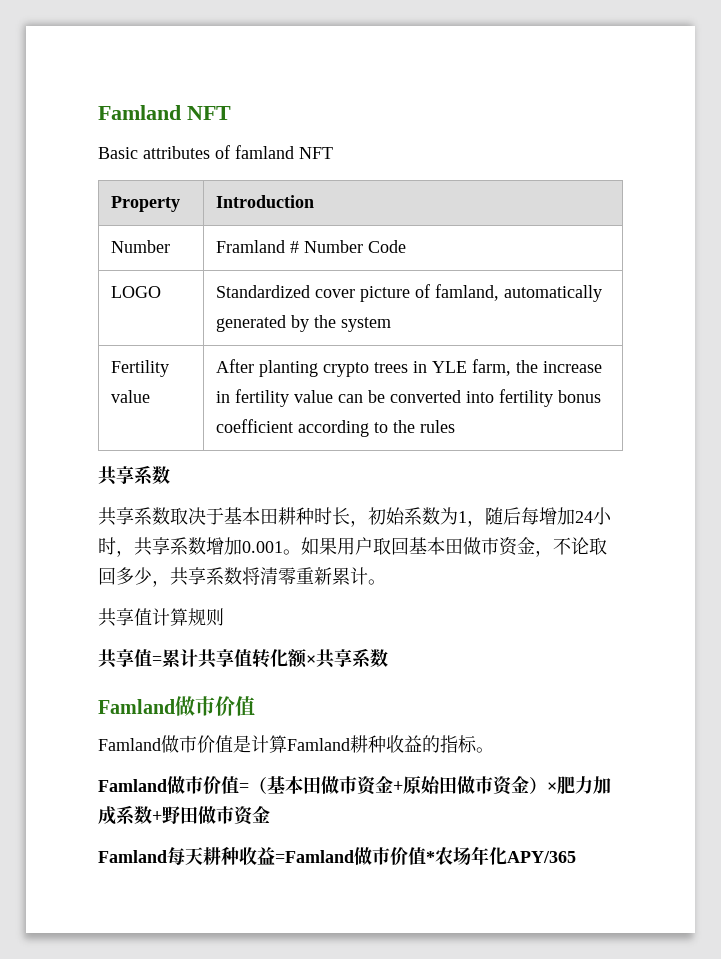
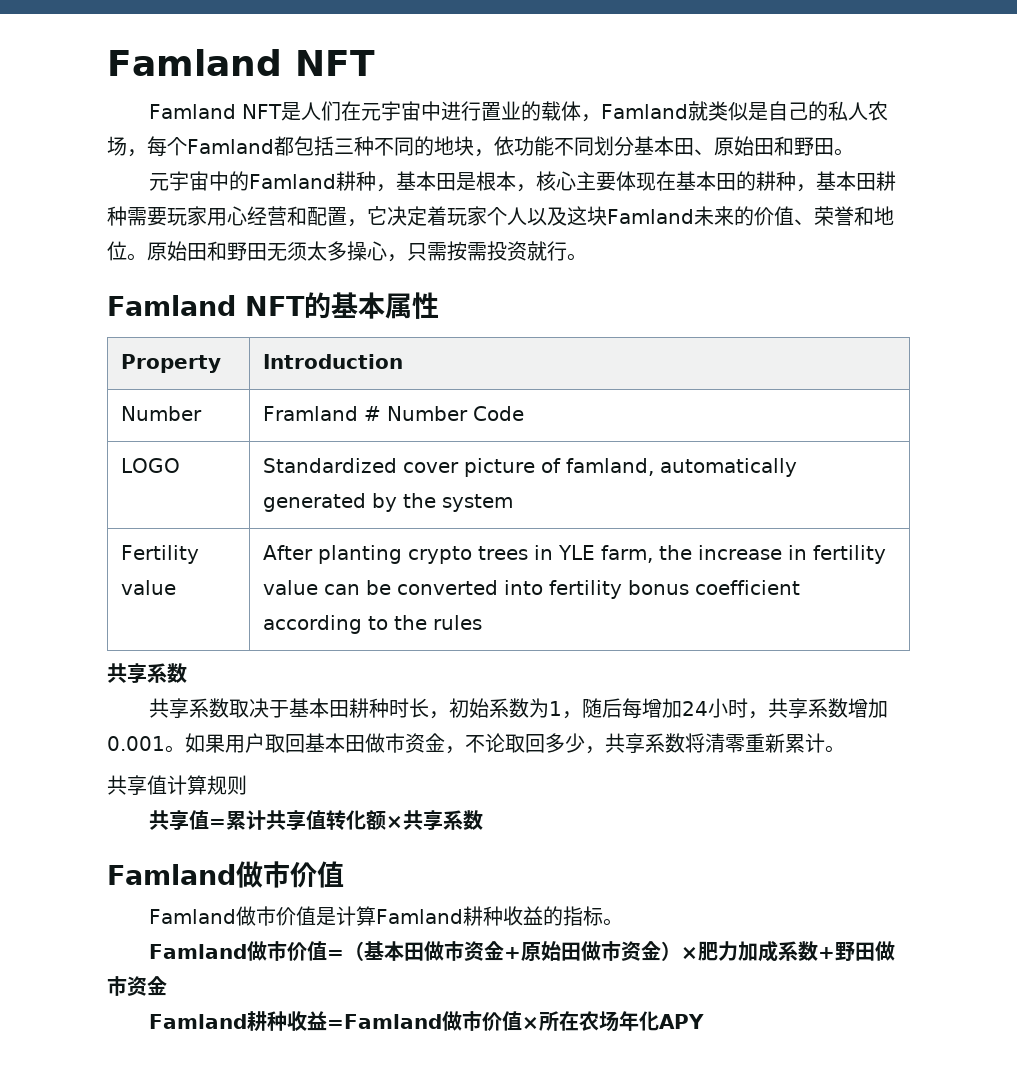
[98,145,333,159] Basic attributes of famland NFT -> [148,101,888,122] [107,136,854,157] [148,171,896,192] [107,206,894,227] [107,241,587,262] [107,292,439,319] Famland NFT是人们在元宇宙中进行置业的载体，Famland就类似是自己的私人农场，每个Famland都包括三种不同的地块，依功能不同划分基本田、原始田和野田。 // 元宇宙中的Famland耕种，基本田是根本，核心主要体现在基本田的耕种，基本田耕种需要玩家用心经营和配置，它决定着玩家个人以及这块Famland未来的价值、荣誉和地位。原始田和野田无须太多操心，只需按需投资就行。 // Famland NFT的基本属性
[167,847,203,866] 每天 -> (247, 1021) none
[426,851,435,863] * -> [521,1011,579,1031] ×所在
[507,851,576,863] APY/365 -> [658,1014,704,1029] APY

